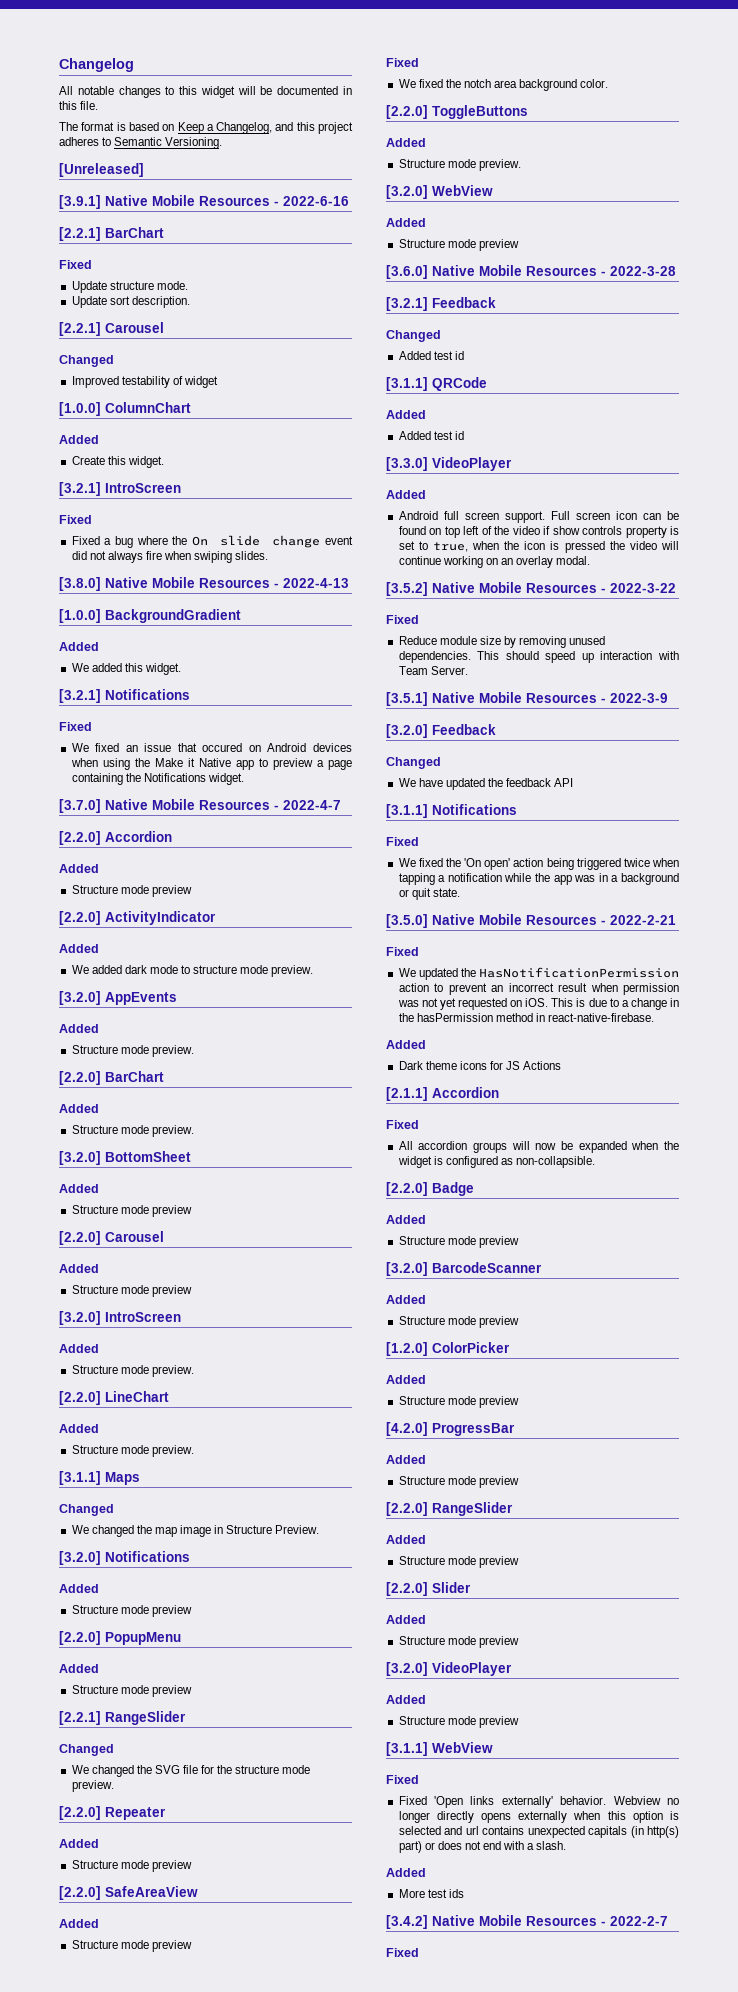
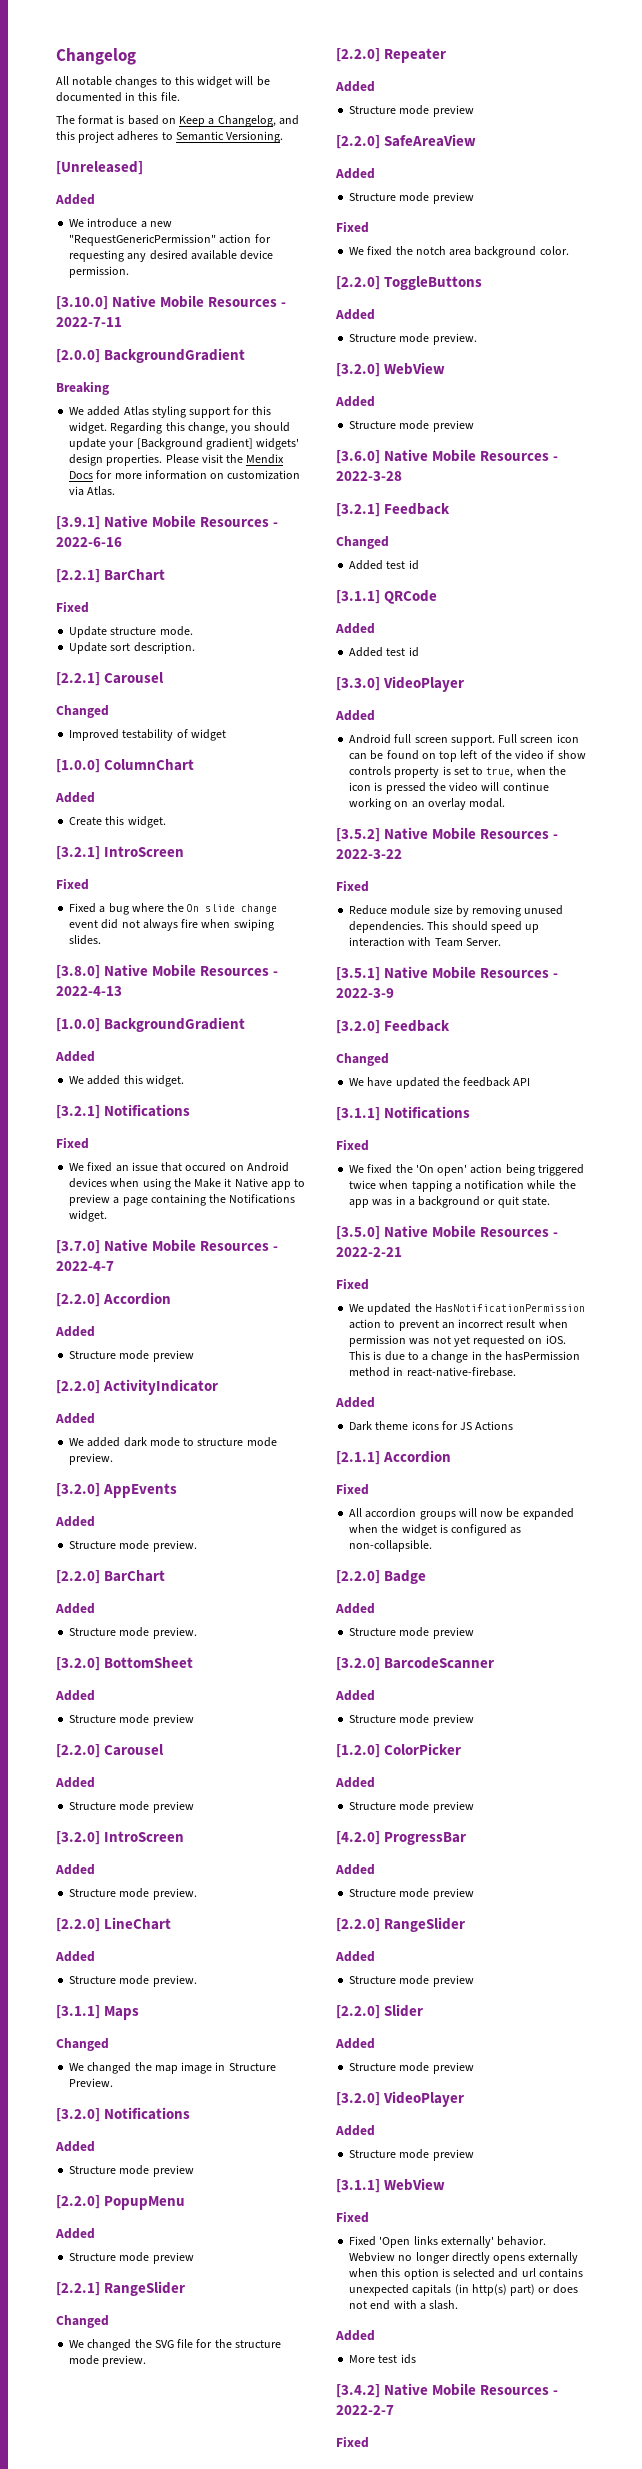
(144, 170) none -> [55,194,95,205] [69,218,172,228] [69,234,271,246] [69,250,274,262] [69,266,130,278] [56,295,287,310] [56,317,122,327] [56,348,246,363] [56,381,109,395] [69,406,271,418] [69,422,291,434] [69,438,300,450] [69,454,285,466] [69,470,301,480] [69,486,116,496] // Added // We introduce a new "RequestGenericPermission" action for requesting any desired available device permission. // [3.10.0] Native Mobile Resources - 2022-7-11 // [2.0.0] BackgroundGradient // Breaking // We added Atlas styling support for this widget. Regarding this change, you should update your [Background gradient] widgets' design properties. Please visit the Mendix Docs for more information on customization via Atlas.

